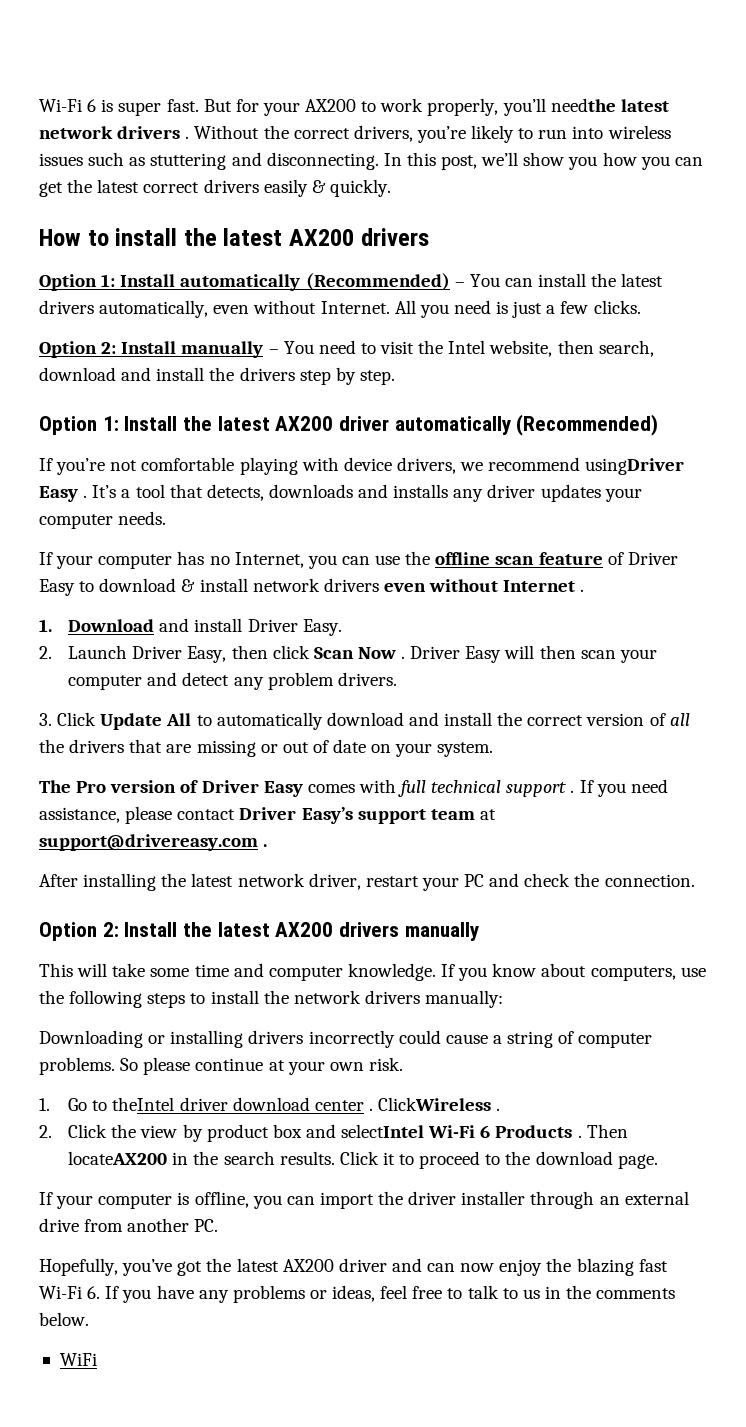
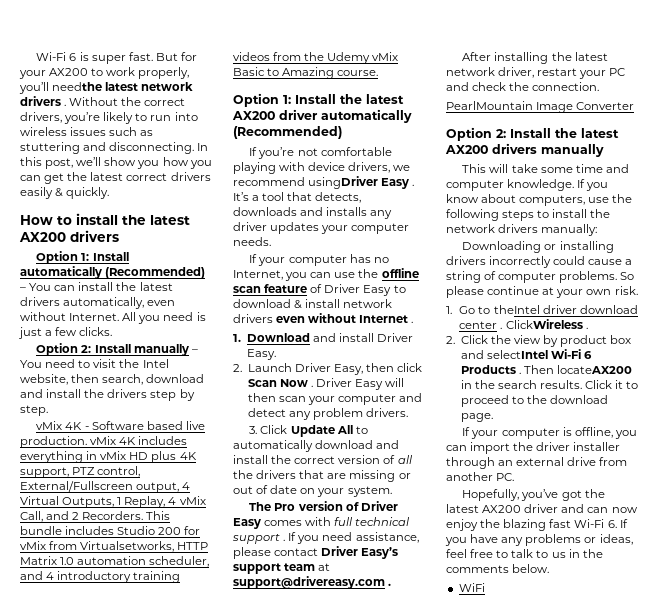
(395, 377) none -> [36,421,205,430] [20,436,188,448] [20,451,197,463] [20,466,141,478] [20,481,191,493] [20,496,206,508] [20,511,171,522] [20,526,201,535] [20,541,209,552] [20,556,210,567] [20,571,181,583] [233,52,399,64] [233,67,379,79] // vMix 4K - Software based live production. vMix 4K includes everything in vMix HD plus 4K support, PTZ control, External/Fullscreen output, 4 Virtual Outputs, 1 Replay, 4 vMix Call, and 2 Recorders. This bundle includes Studio 200 for vMix from Virtualsetworks, HTTP Matrix 1.0 automation scheduler, and 4 introductory training videos from the Udemy vMix Basic to Amazing course.
(695, 880) none -> [446,101,635,113] // PearlMountain Image Converter

